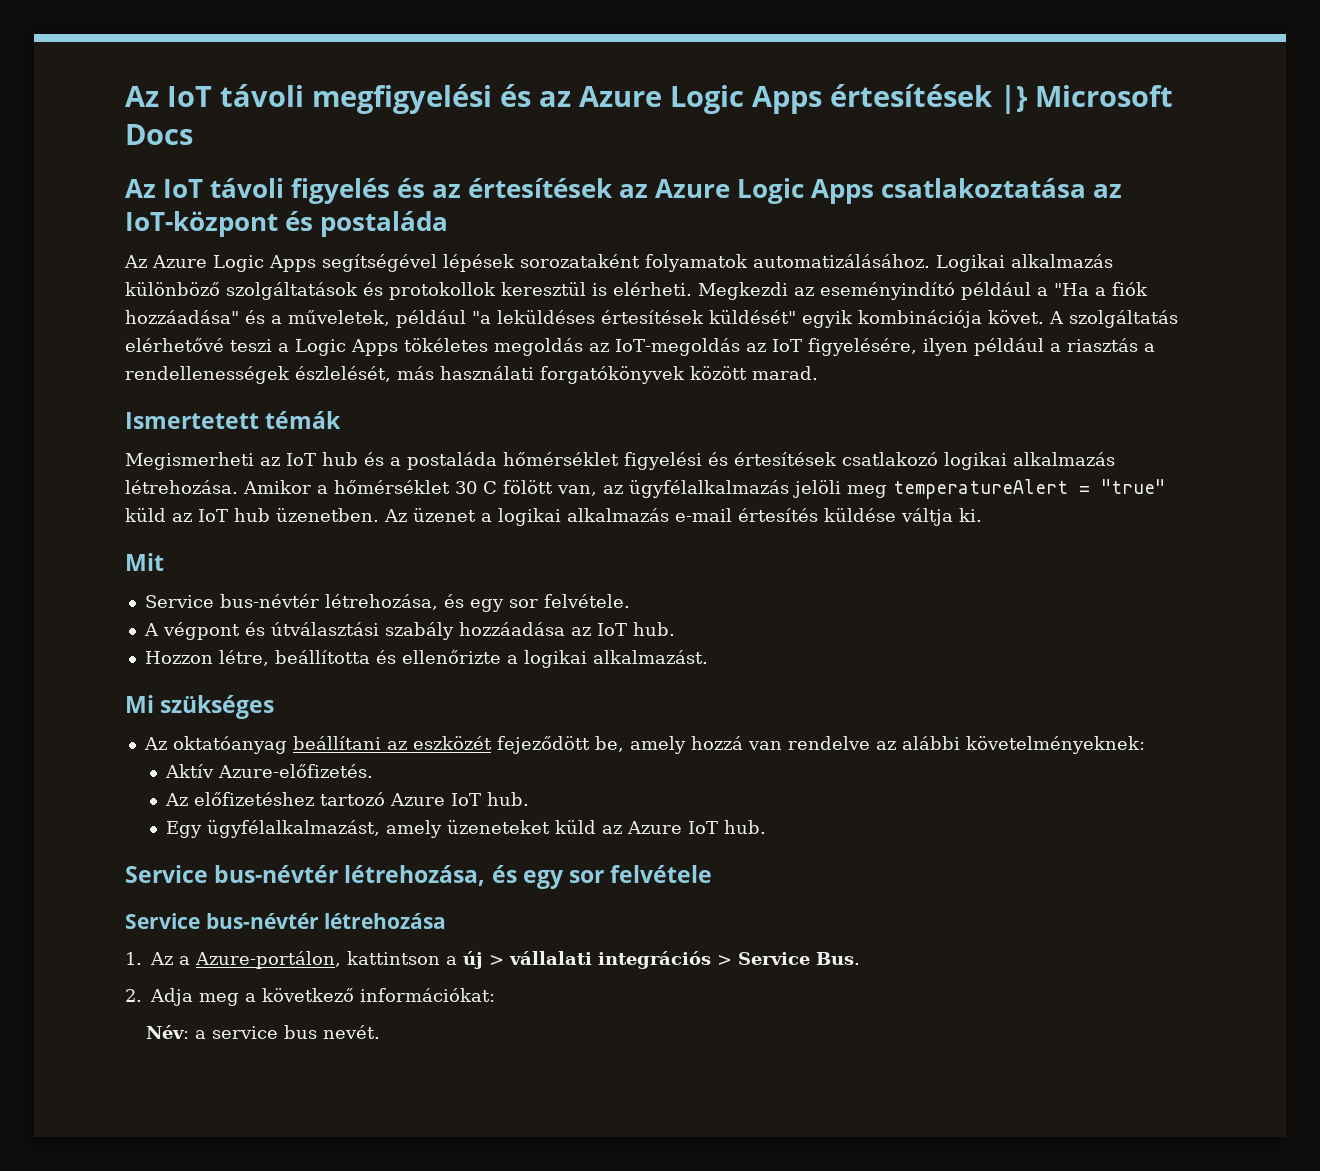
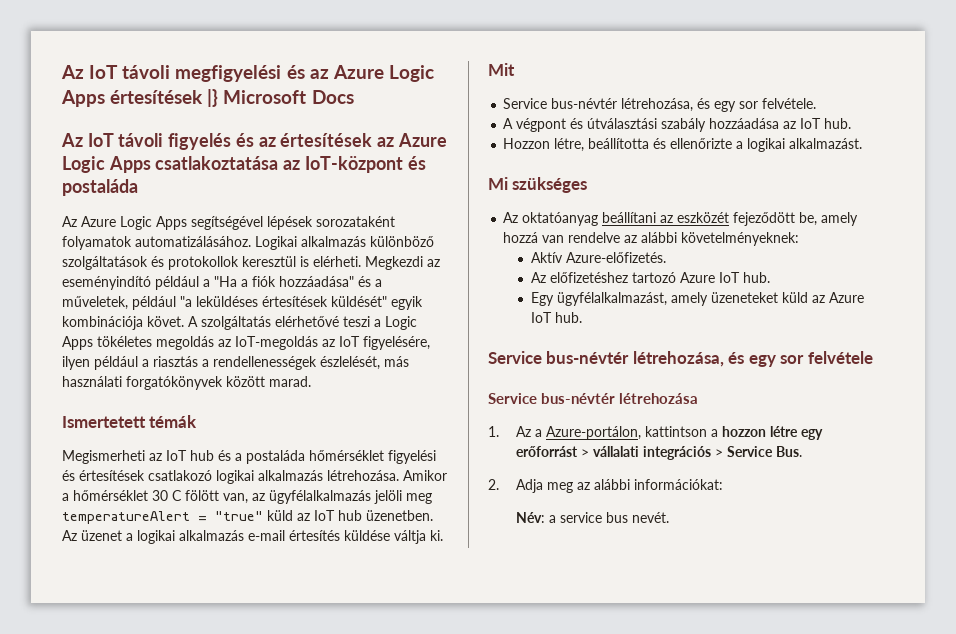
[463,951,483,969] új -> [721,426,823,440] [515,446,578,457] hozzon létre egy erőforrást
[245,988,354,1002] a következő -> [576,479,630,490] az alábbi

